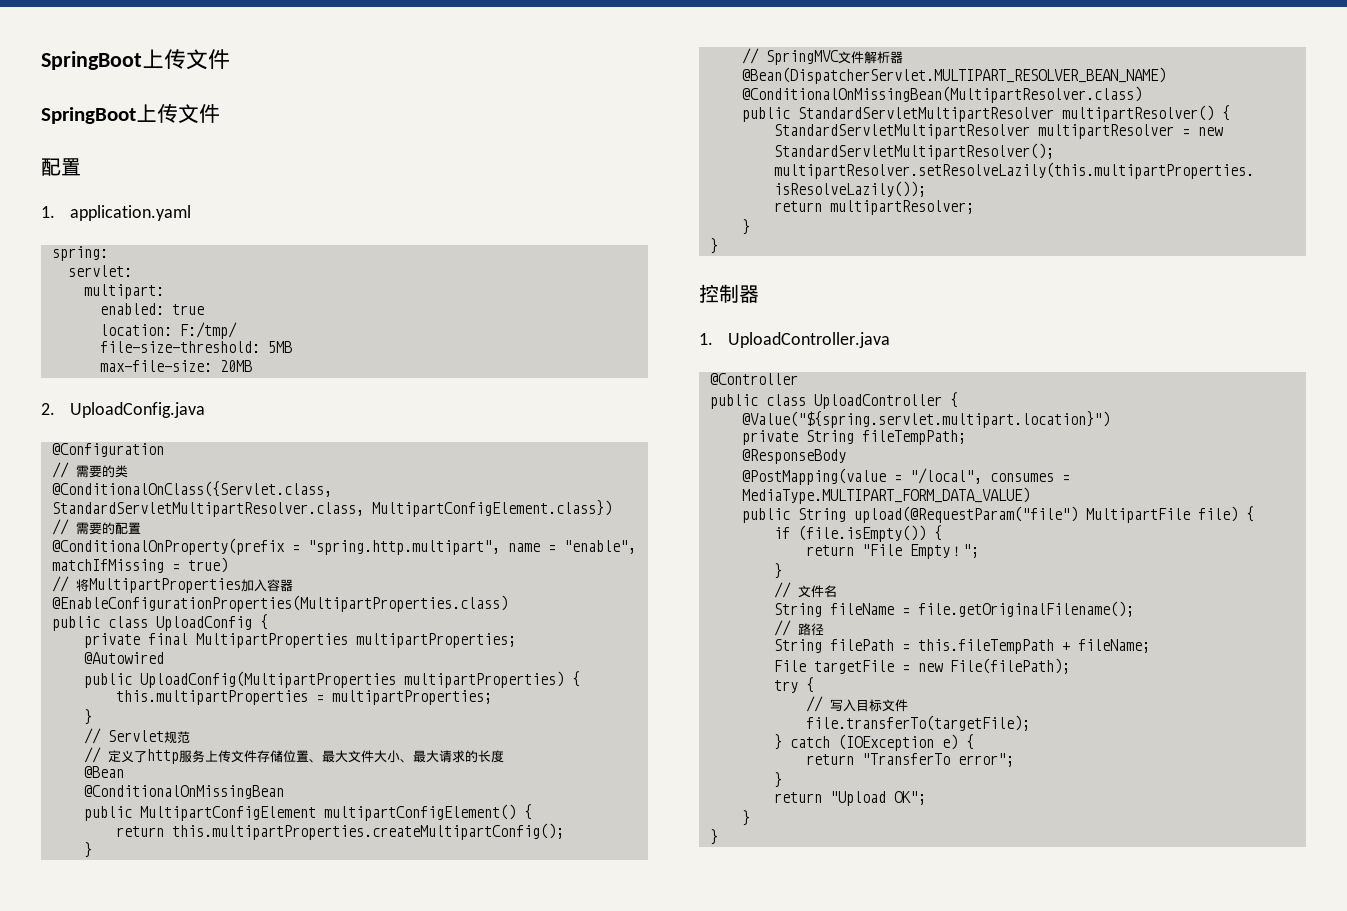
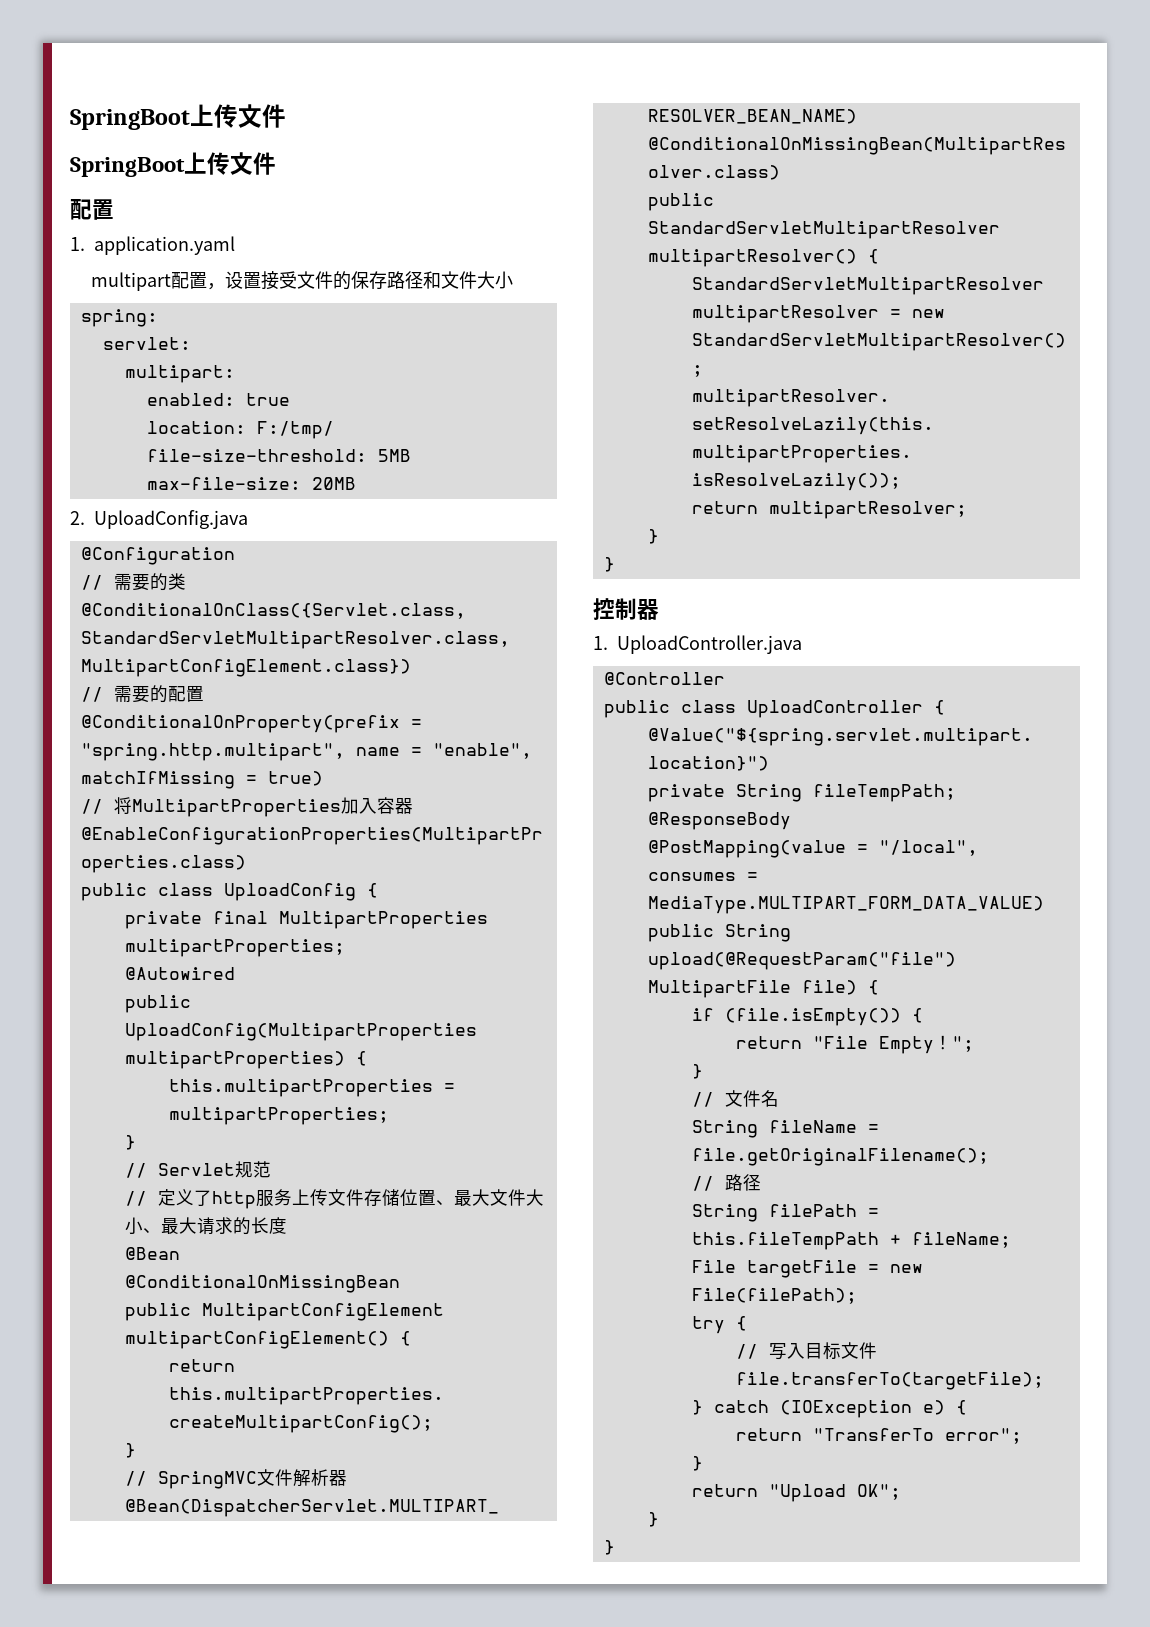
(192, 213) none -> [91,271,514,291] // multipart配置，设置接受文件的保存路径和文件大小

